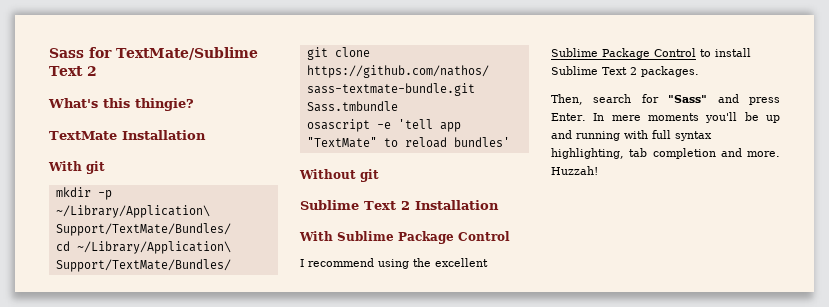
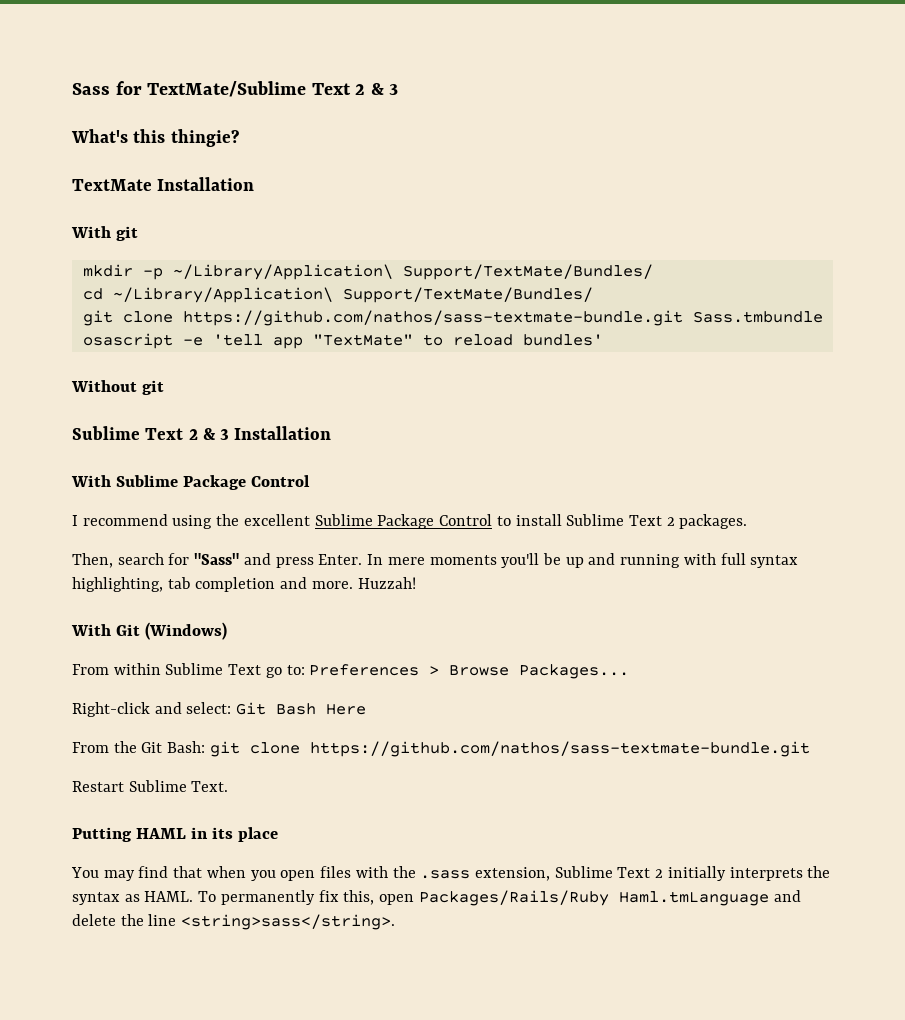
(97, 71) none -> [370,83,399,95] & 3
(410, 205) none -> [202,428,230,440] & 3
(598, 170) none -> [71,622,227,640] [72,663,630,679] [72,702,367,717] [72,741,810,757] [72,780,229,792] [72,827,278,842] [71,866,831,881] [72,890,801,906] [72,914,396,930] // With Git (Windows) // From within Sublime Text go to: Preferences > Browse Packages... // Right-click and select: Git Bash Here // From the Git Bash: git clone https://github.com/nathos/sass-textmate-bundle.git // Restart Sublime Text. // Putting HAML in its place // You may find that when you open files with the .sass extension, Sublime Text 2 initially interprets the syntax as HAML. To permanently fix this, open Packages/Rails/Ruby Haml.tmLanguage and delete the line <string>sass</string>.

